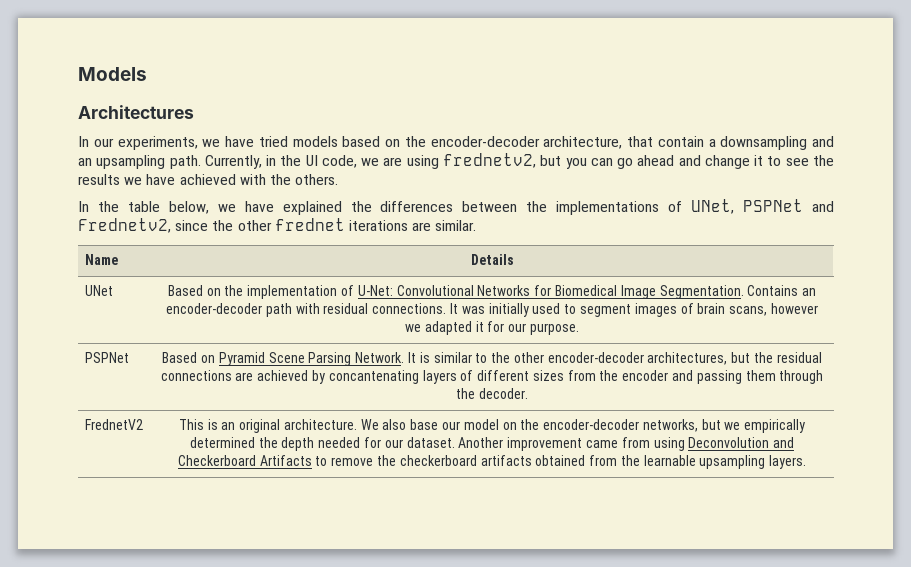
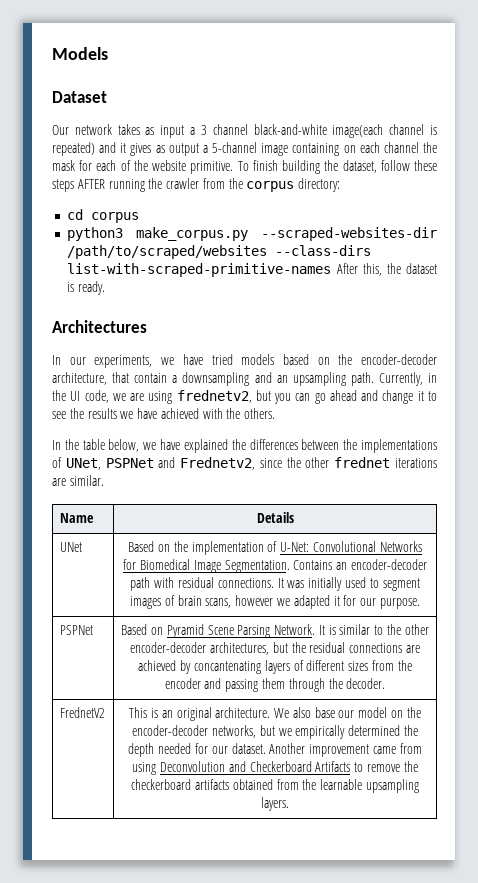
(147, 74) none -> [52,91,107,103] [52,124,437,138] [52,142,437,156] [52,160,437,174] [52,178,341,192] [67,209,140,223] [67,227,437,241] [67,245,372,259] [67,263,437,277] [67,281,106,295] // Dataset // Our network takes as input a 3 channel black-and-white image(each channel is repeated) and it gives as output a 5-channel image containing on each channel the mask for each of the website primitive. To finish building the dataset, follow these steps AFTER running the crawler from the corpus directory: // cd corpus // python3 make_corpus.py --scraped-websites-dir /path/to/scraped/websites --class-dirs list-with-scraped-primitive-names After this, the dataset is ready.

